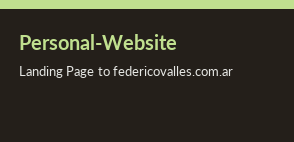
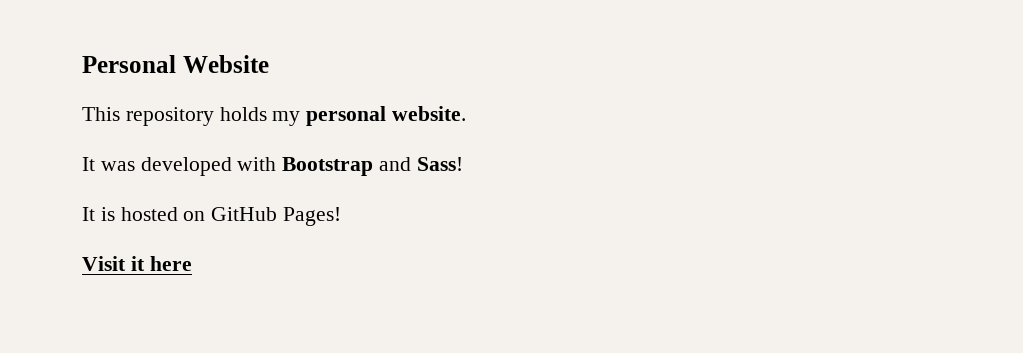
[19,34,177,50] [19,66,234,78] Personal-Website // Landing Page to federicovalles.com.ar -> [82,55,269,73] [82,106,467,126] [82,157,463,176] [82,207,342,226] [82,256,192,271] Personal Website // This repository holds my personal website. // It was developed with Bootstrap and Sass! // It is hosted on GitHub Pages! // Visit it here

